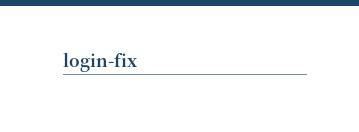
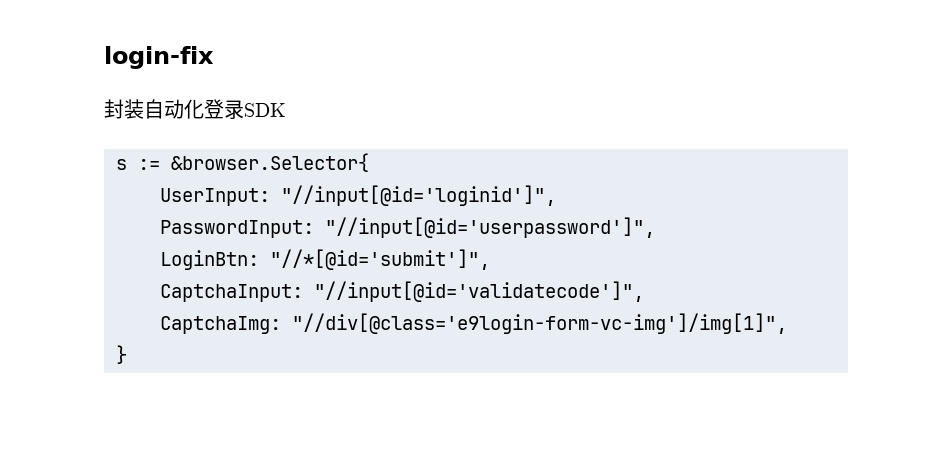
(137, 62) none -> [104,99,286,119] [116,153,369,172] [160,185,556,206] [160,217,655,238] [160,249,490,270] [160,281,644,302] [160,313,787,334] [116,345,127,364] // 封装自动化登录SDK // s := &browser.Selector{ // UserInput: "//input[@id='loginid']", // PasswordInput: "//input[@id='userpassword']", // LoginBtn: "//*[@id='submit']", // CaptchaInput: "//input[@id='validatecode']", // CaptchaImg: "//div[@class='e9login-form-vc-img']/img[1]", // }

